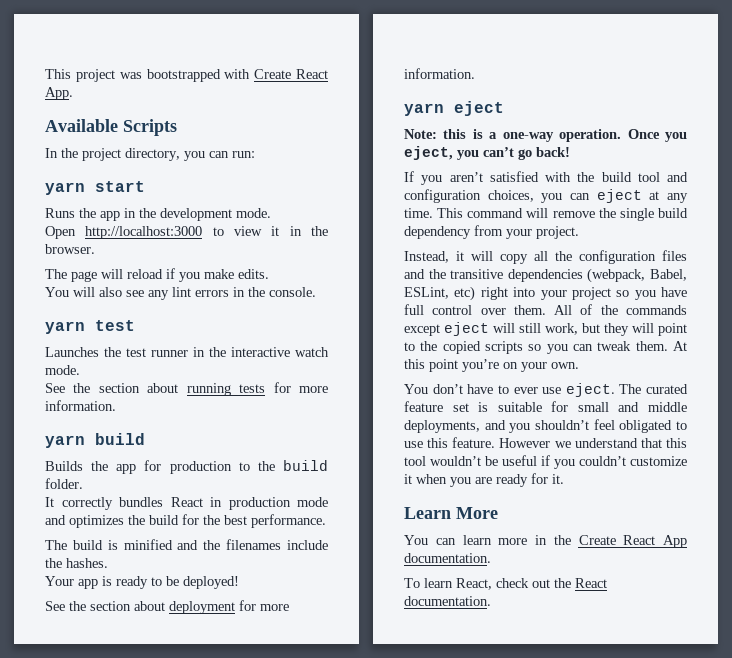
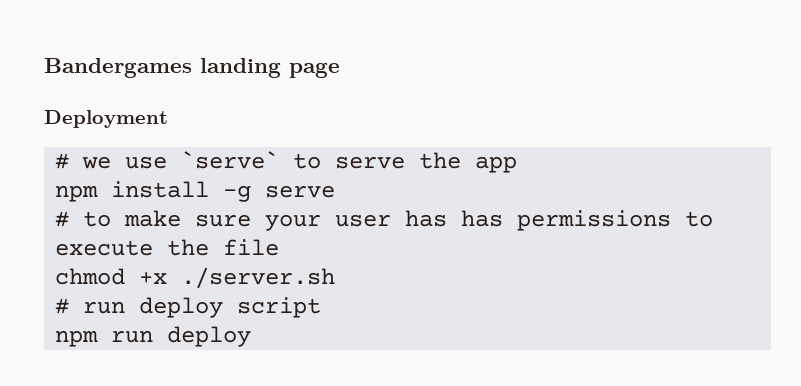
[45,69,328,82] [45,87,73,100] [45,119,177,136] [45,148,255,161] [45,181,145,195] [45,208,271,221] [45,226,328,239] [45,244,95,254] [45,268,269,282] [45,287,316,300] [45,320,135,334] [45,347,329,357] [45,365,80,375] [45,382,328,396] [45,400,116,411] [45,433,145,448] [45,460,328,474] [45,478,83,489] [45,497,328,510] [45,514,326,528] [45,539,328,550] [45,558,108,568] [45,576,239,589] [45,600,289,614] [404,68,475,79] [404,101,504,116] [404,129,687,142] [404,146,570,160] [404,171,688,185] [404,189,688,203] [404,208,688,221] [404,225,579,239] [404,250,687,264] [404,268,687,283] [404,286,687,301] [404,304,687,315] [404,322,687,336] [404,341,687,354] [404,359,579,372] [404,383,688,397] [404,401,687,412] [404,419,687,433] [404,437,687,448] [404,455,687,469] [404,473,564,487] [404,507,498,519] [404,535,687,548] [404,553,491,563] [404,578,607,590] [404,596,491,606] This project was bootstrapped with Create React App. // Available Scripts // In the project directory, you can run: // yarn start // Runs the app in the development mode. // Open http://localhost:3000 to view it in the browser. // The page will reload if you make edits. // You will also see any lint errors in the console. // yarn test // Launches the test runner in the interactive watch mode. // See the section about running tests for more information. // yarn build // Builds the app for production to the build folder. // It correctly bundles React in production mode and optimizes the build for the best performance. // The build is minified and the filenames include the hashes. // Your app is ready to be deployed! // See the section about deployment for more information. // yarn eject // Note: this is a one-way operation. Once you eject, you can’t go back! // If you aren’t satisfied with the build tool and configuration choices, you can eject at any time. This command will remove the single build dependency from your project. // Instead, it will copy all the configuration files and the transitive dependencies (webpack, Babel, ESLint, etc) right into your project so you have full control over them. All of the commands except eject will still work, but they will point to the copied scripts so you can tweak them. At this point you’re on your own. // You don’t have to ever use eject. The curated feature set is suitable for small and middle deployments, and you shouldn’t feel obligated to use this feature. However we understand that this tool wouldn’t be useful if you couldn’t customize it when you are ready for it. // Learn More // You can learn more in the Create React App documentation. // To learn React, check out the React documentation. -> [44,58,340,78] [44,110,168,128] [55,151,518,173] [55,181,336,202] [55,210,714,231] [55,239,280,256] [55,267,336,289] [55,297,322,318] [55,326,252,347] Bandergames landing page // Deployment // # we use `serve` to serve the app // npm install -g serve // # to make sure your user has has permissions to execute the file // chmod +x ./server.sh // # run deploy script // npm run deploy

